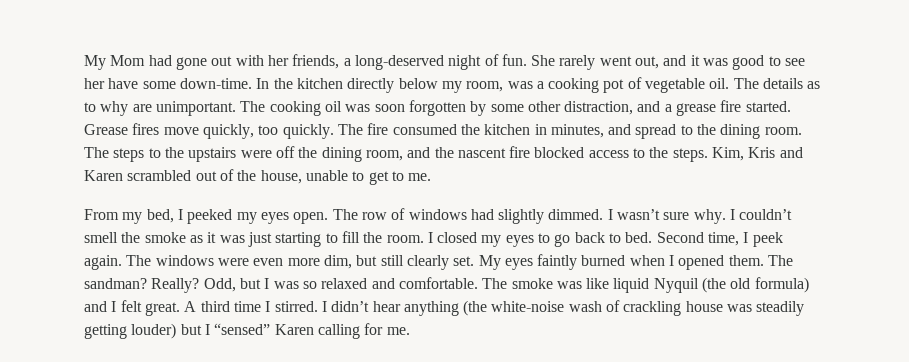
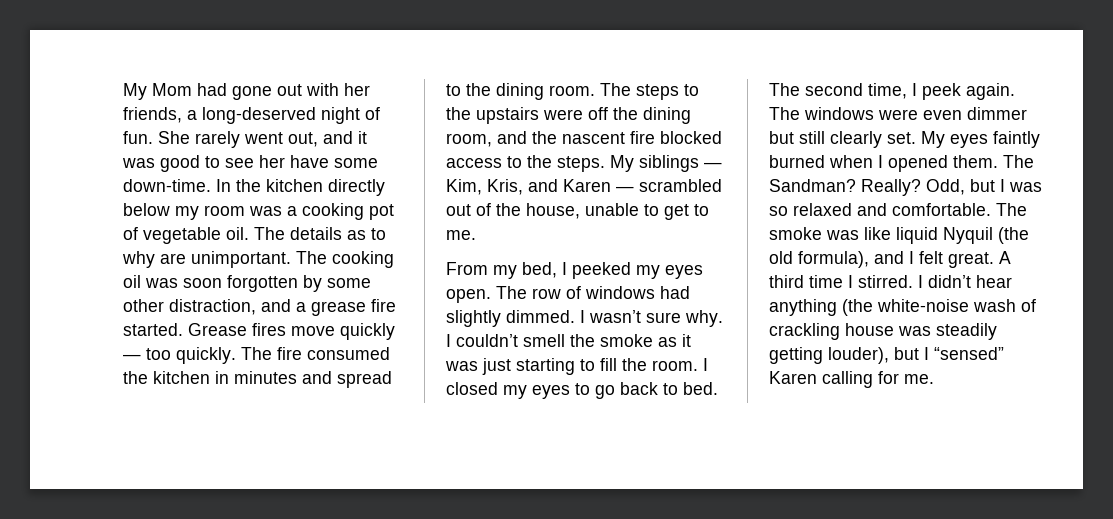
[466,81,504,92] room, -> [204,205,245,216] room
[202,124,254,139] quickly, -> [340,323,395,340] [123,354,141,360] quickly —
[550,124,604,138] minutes, -> [234,371,297,384] minutes
[712,147,776,161] Kim, Kris -> [610,155,722,172] [446,179,523,195] My siblings — Kim, Kris,
(123, 175) none -> [616,186,634,192] —
[656,232,704,243] Second -> [769,83,863,96] The second
[287,255,352,269] more dim, -> [967,107,1027,120] dimmer
[84,278,147,289] sandman? -> [769,179,856,192] Sandman?
[754,277,809,293] formula) -> [798,251,869,268] formula),
[131,323,177,339] louder) -> [828,347,889,364] louder),

